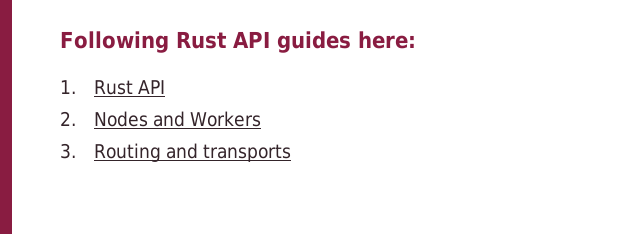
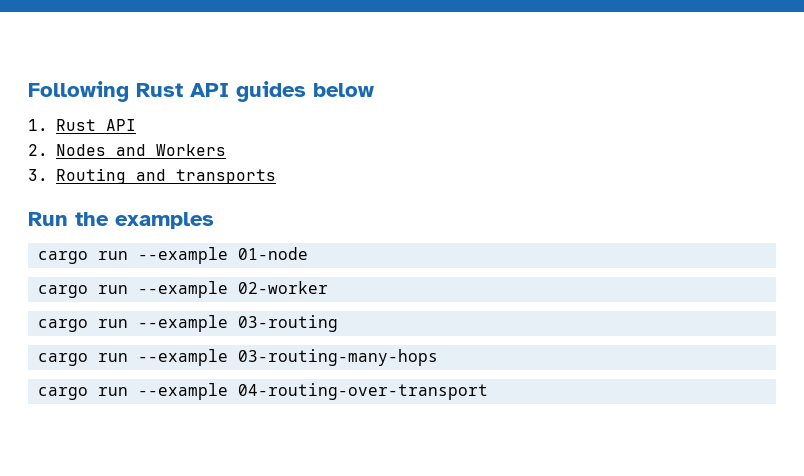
[357,31,416,49] here: -> [313,83,374,97] below
(291, 153) none -> [28,212,214,229] [37,247,308,264] [37,281,328,298] [37,315,338,332] [37,349,438,366] [37,383,488,400] // Run the examples // cargo run --example 01-node // cargo run --example 02-worker // cargo run --example 03-routing // cargo run --example 03-routing-many-hops // cargo run --example 04-routing-over-transport

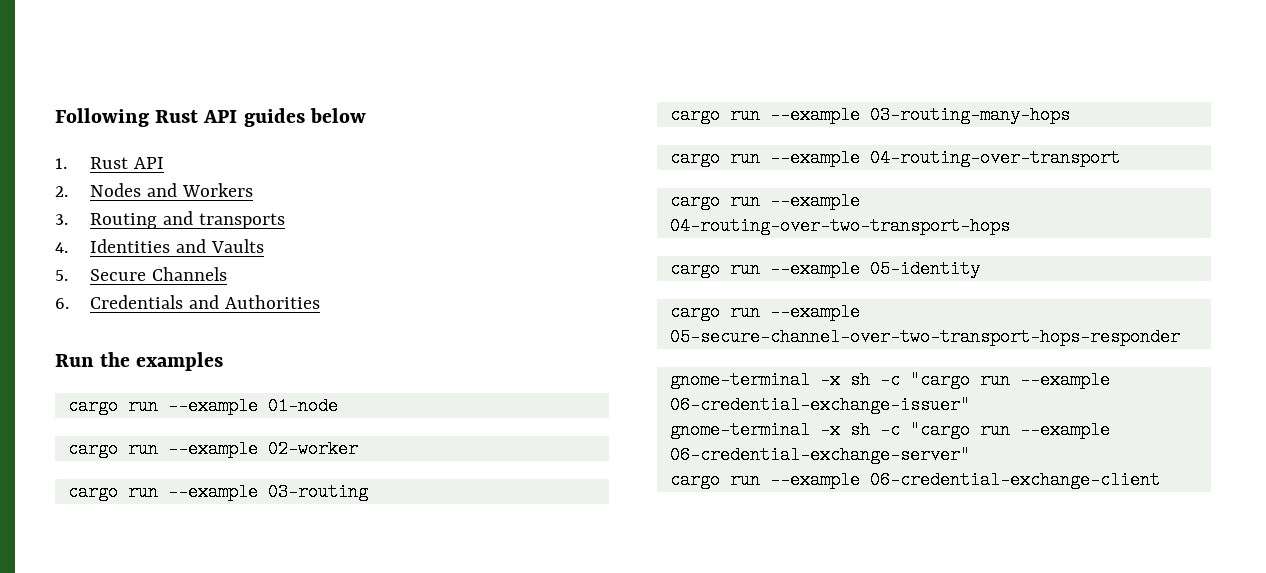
(276, 176) none -> [55,239,264,253] [55,267,228,281] [55,295,320,309] // 4. Identities and Vaults // 5. Secure Channels // 6. Credentials and Authorities
(488, 391) none -> [669,192,860,210] [669,217,1010,235] [669,260,980,278] [669,303,860,321] [669,328,1180,346] [669,371,1110,389] [669,396,970,414] [669,421,1110,439] [669,446,970,464] [669,471,1160,489] // cargo run --example 04-routing-over-two-transport-hops // cargo run --example 05-identity // cargo run --example 05-secure-channel-over-two-transport-hops-responder // gnome-terminal -x sh -c "cargo run --example 06-credential-exchange-issuer" // gnome-terminal -x sh -c "cargo run --example 06-credential-exchange-server" // cargo run --example 06-credential-exchange-client

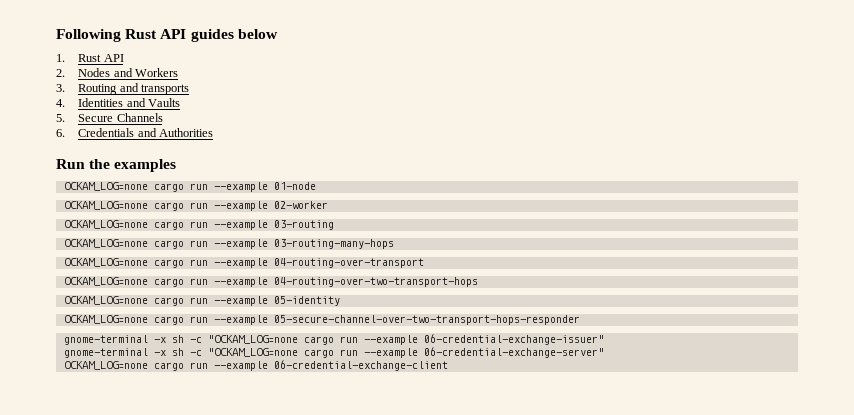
(224, 361) none -> [63,182,148,191] OCKAM_LOG=none
(338, 406) none -> [63,201,148,210] OCKAM_LOG=none
(358, 449) none -> [63,220,148,229] OCKAM_LOG=none
(368, 492) none -> [63,239,148,248] OCKAM_LOG=none
(1070, 115) none -> [63,258,148,267] OCKAM_LOG=none
(1120, 158) none -> [63,277,148,286] OCKAM_LOG=none
(1010, 226) none -> [63,296,148,305] OCKAM_LOG=none
(980, 269) none -> [63,315,148,324] OCKAM_LOG=none
[909,371,970,389] "cargo -> [207,335,334,345] "OCKAM_LOG=none cargo
[909,421,970,439] "cargo -> [207,348,334,358] "OCKAM_LOG=none cargo
(970, 455) none -> [63,361,148,370] OCKAM_LOG=none

